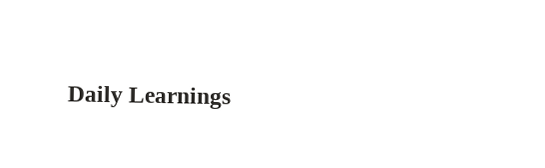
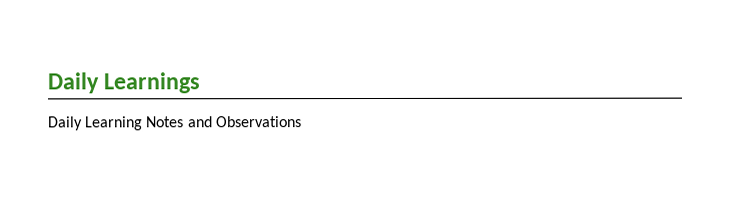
(232, 98) none -> [48,116,302,131] // Daily Learning Notes and Observations

